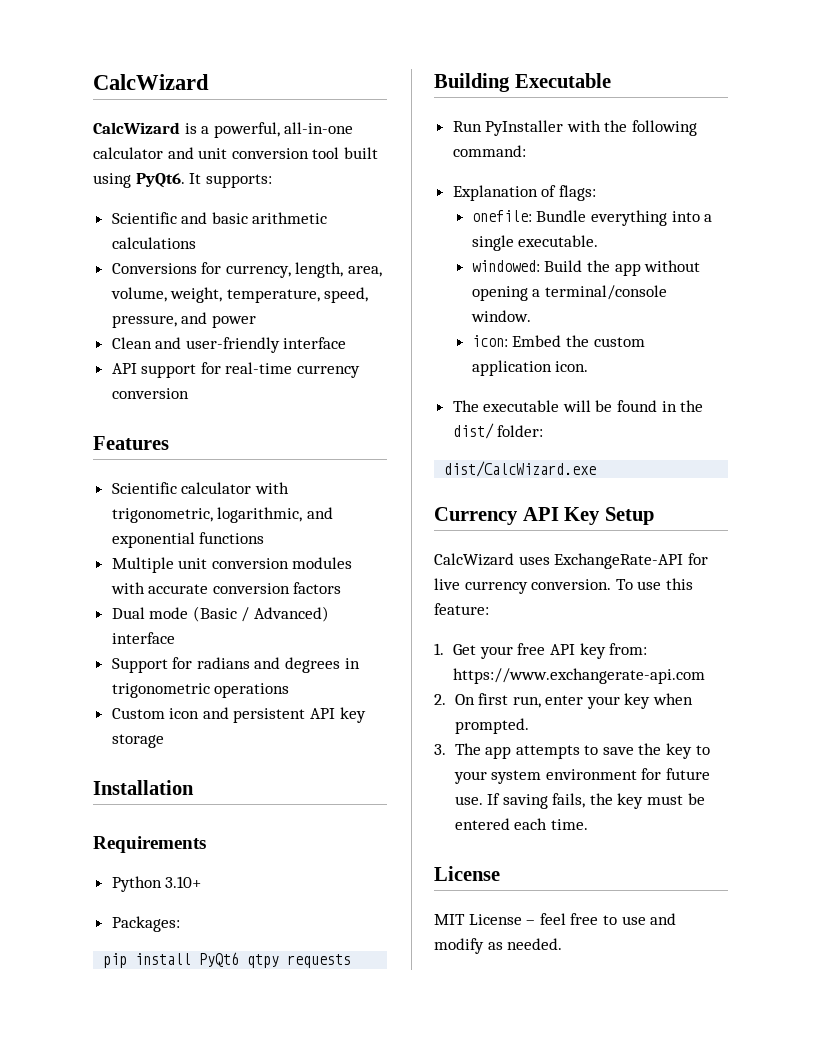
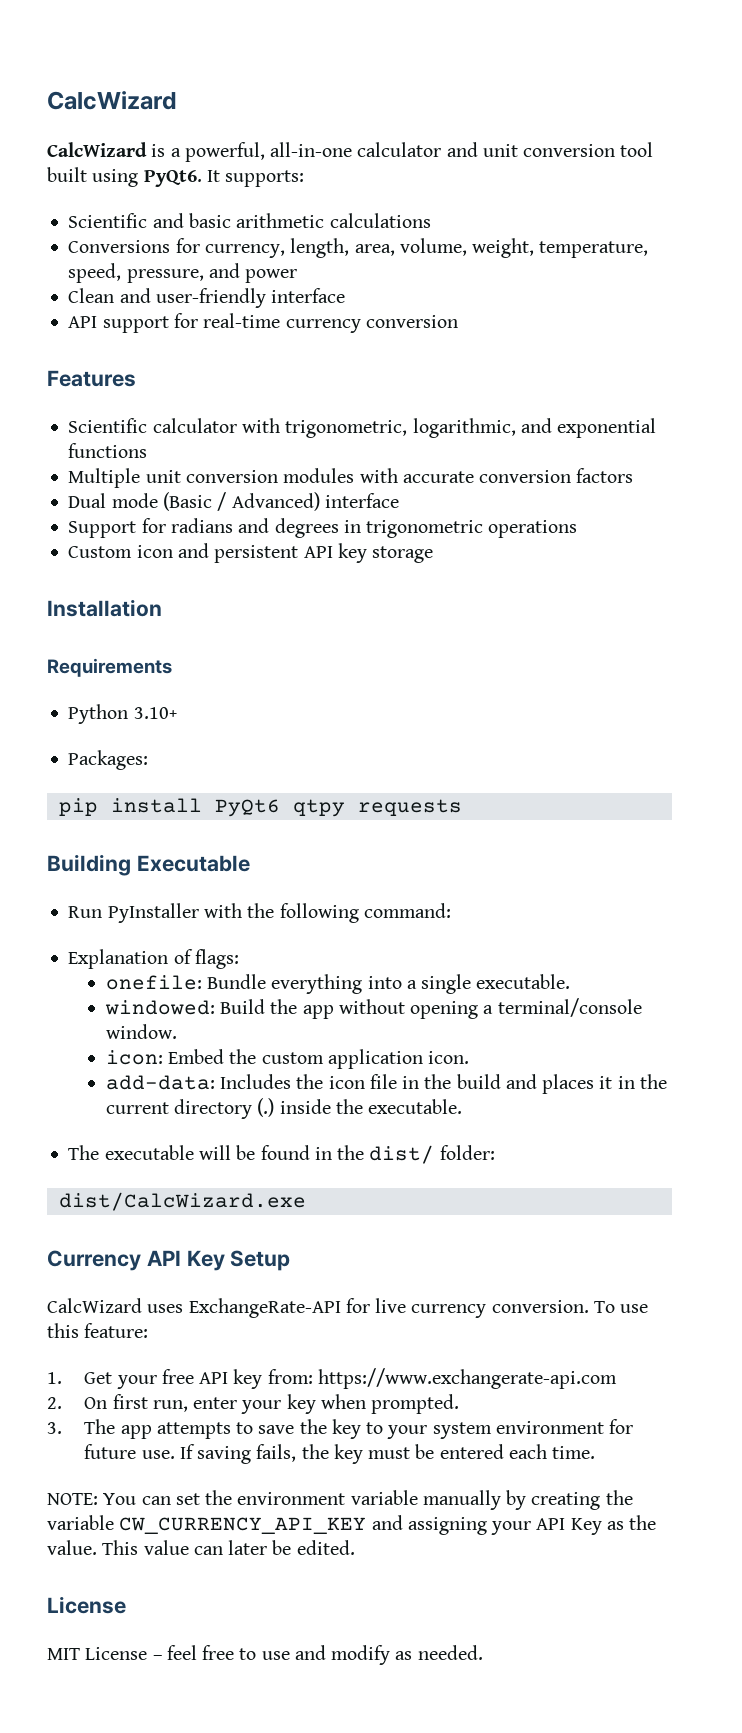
(589, 366) none -> [105,1074,667,1094] [105,1098,463,1119] // add-data: Includes the icon file in the build and places it in the current directory (.) inside the executable.
(588, 824) none -> [47,1490,633,1510] [47,1515,657,1535] [47,1540,355,1555] // NOTE: You can set the environment variable manually by creating the variable CW_CURRENCY_API_KEY and assigning your API Key as the value. This value can later be edited.

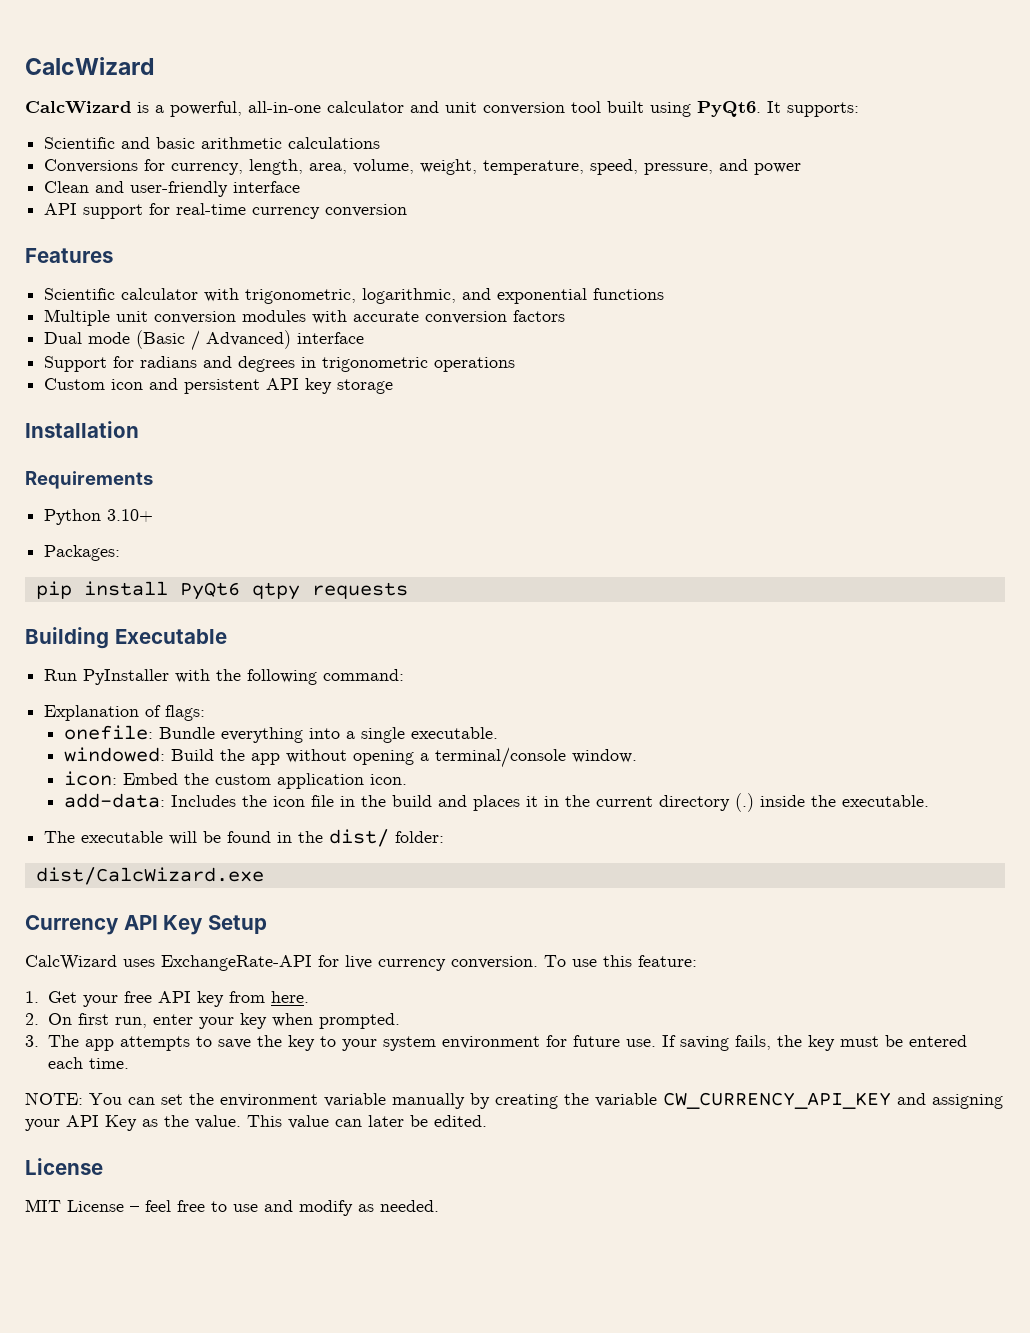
[267,1368,617,1389] from: https://www.exchangerate-api.com -> [228,991,309,1003] from here.

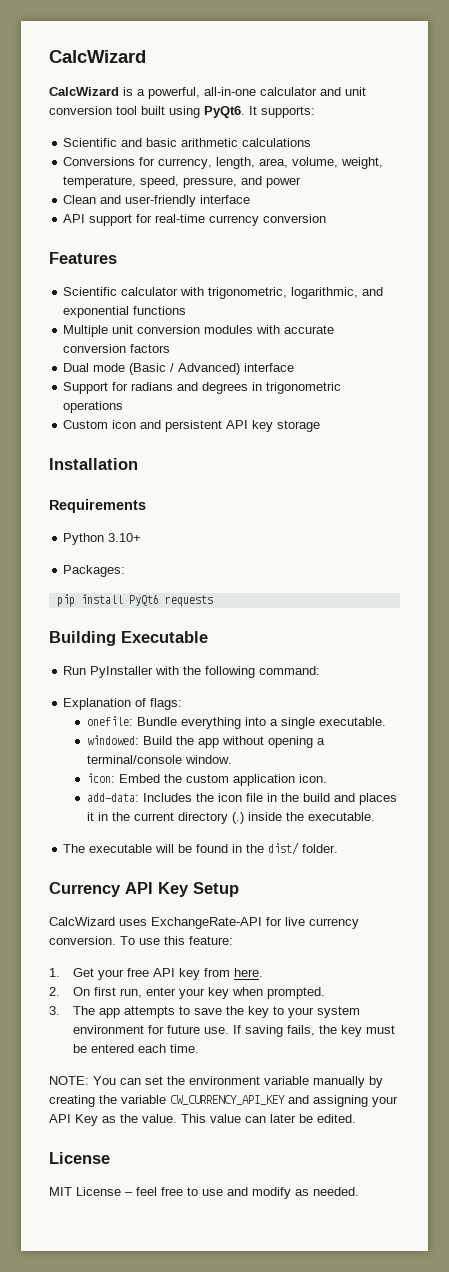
[251,582,300,600] qtpy -> (159, 600) none
[395,831,445,843] [35,867,264,885] folder: // dist/CalcWizard.exe -> [302,844,339,853] folder.

